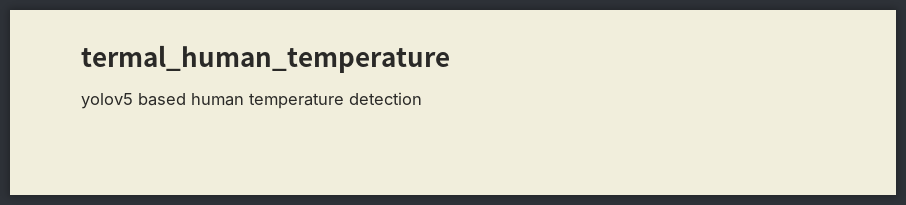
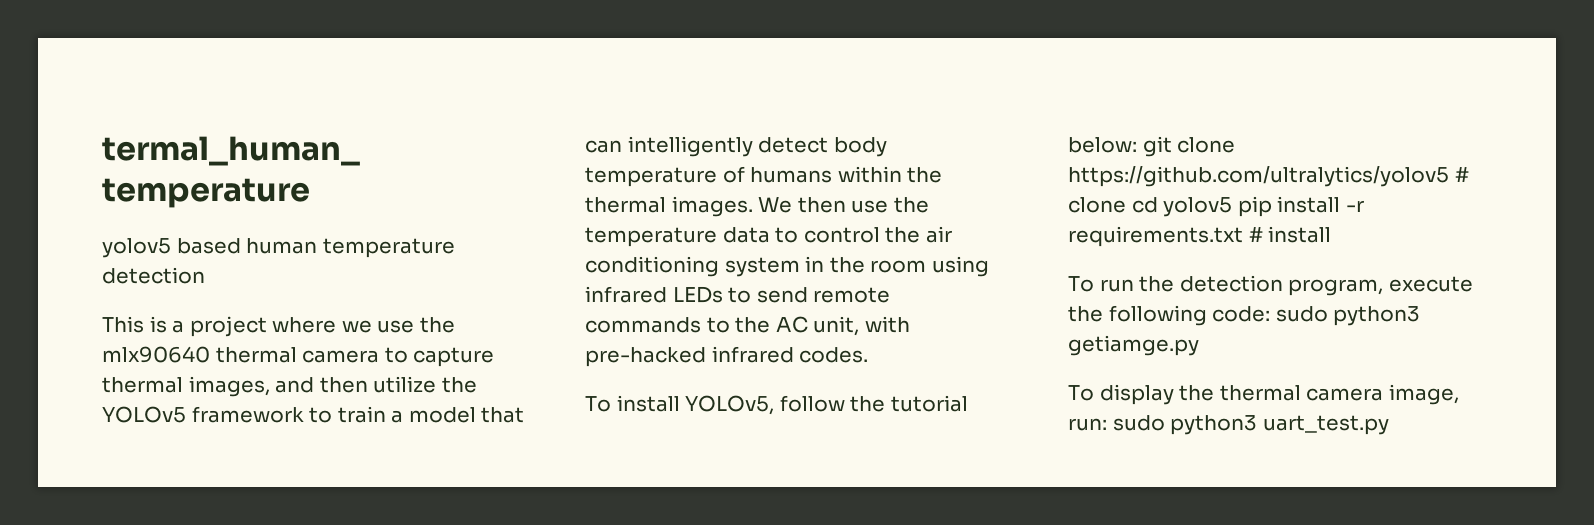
(422, 98) none -> [102,316,455,337] [102,346,495,367] [102,376,477,397] [102,406,525,423] [585,136,887,157] [585,166,943,187] [585,196,929,217] [585,226,952,247] [585,256,989,277] [585,286,891,303] [585,316,910,336] [585,346,869,367] [585,395,968,415] [1068,136,1236,157] [1068,166,1469,187] [1068,196,1364,217] [1068,226,1332,247] [1068,275,1473,296] [1068,305,1421,326] [1068,335,1199,356] [1068,384,1459,405] [1068,415,1389,435] // This is a project where we use the mlx90640 thermal camera to capture thermal images, and then utilize the YOLOv5 framework to train a model that can intelligently detect body temperature of humans within the thermal images. We then use the temperature data to control the air conditioning system in the room using infrared LEDs to send remote commands to the AC unit, with pre-hacked infrared codes. // To install YOLOv5, follow the tutorial below: git clone https://github.com/ultralytics/yolov5 # clone cd yolov5 pip install -r requirements.txt # install // To run the detection program, execute the following code: sudo python3 getiamge.py // To display the thermal camera image, run: sudo python3 uart_test.py

